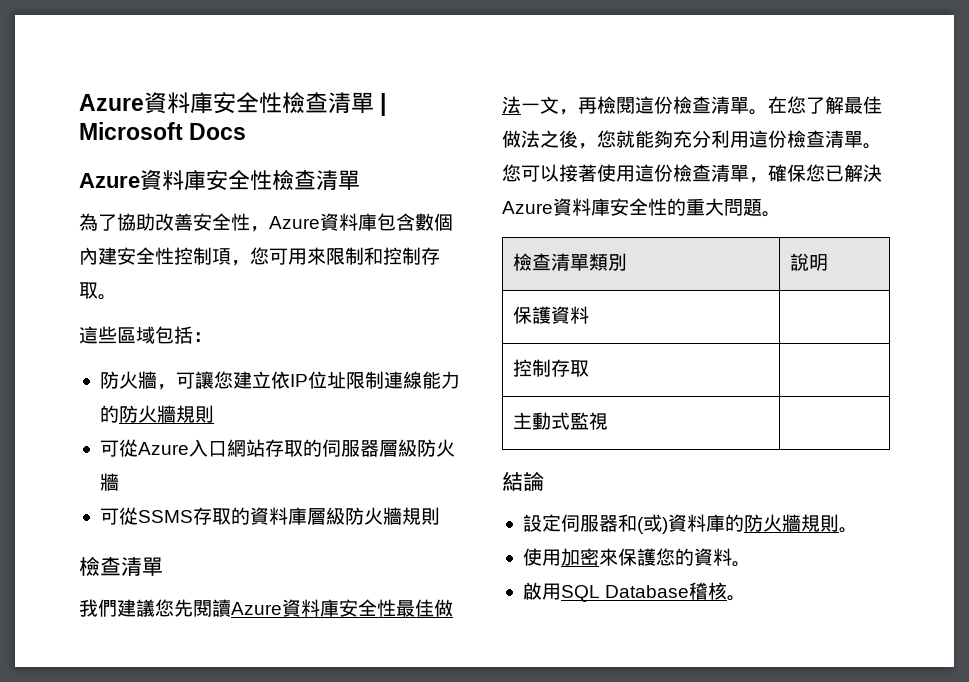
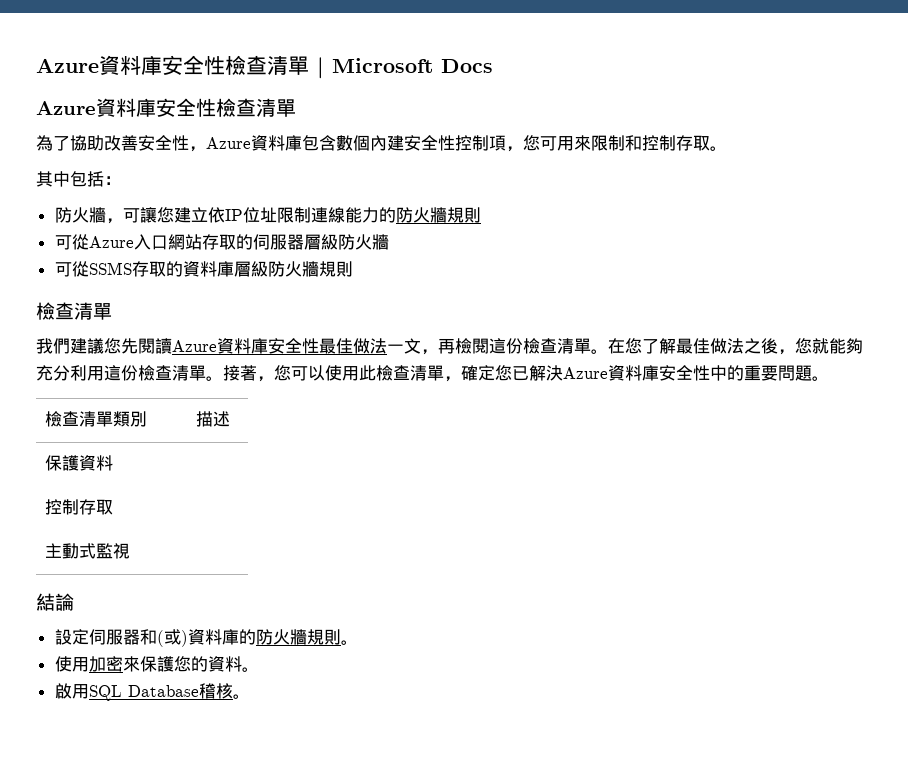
[79,326,155,344] 這些區域 -> [36,171,70,187] 其中
[502,164,673,182] 您可以接著使用這份 -> [223,365,376,382] 接著，您可以使用此
[787,164,806,182] 保 -> [478,365,495,381] 定
[667,198,724,216] 的重大 -> [710,365,778,381] 中的重要
[789,253,828,271] 說明 -> [196,411,231,427] 描述

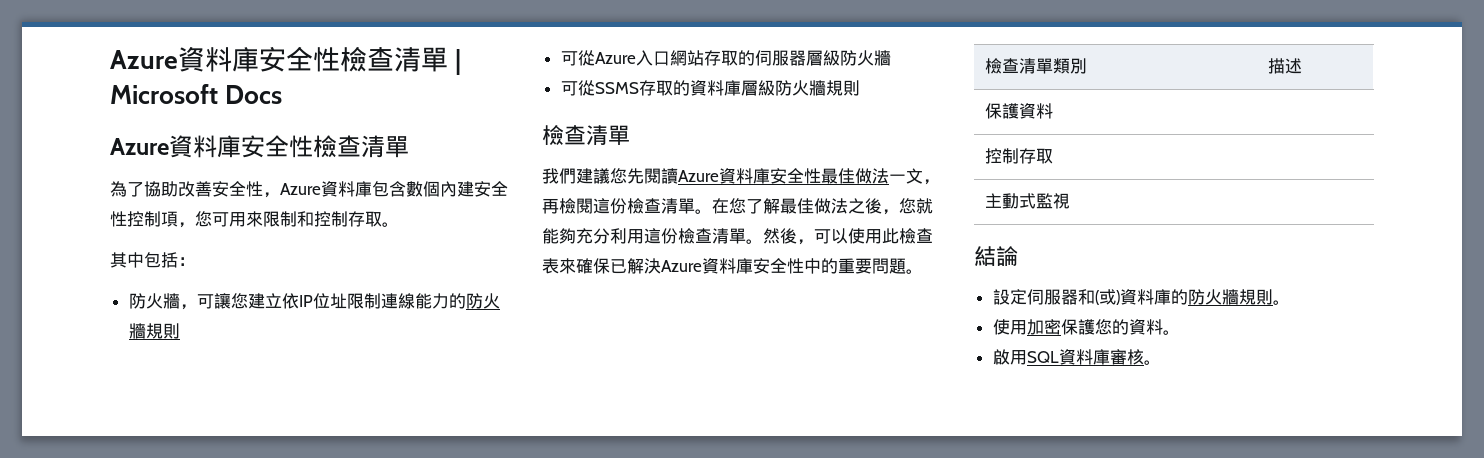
[223,365,291,382] 接著，您 -> [763,228,814,245] 然後，
[410,365,512,382] 清單，確定您 -> [542,258,610,274] 表來確保
[122,656,140,672] 來 -> (1061, 327) none
[127,683,216,699] Database稽 -> [1058,349,1127,365] 資料庫審

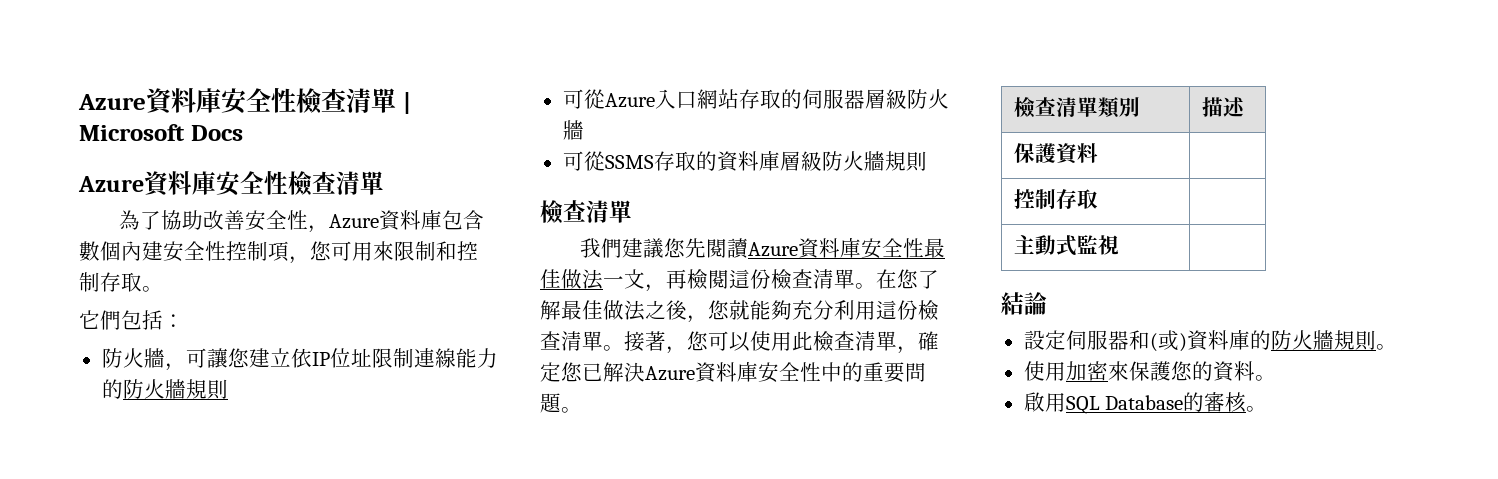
[110,252,144,268] 其中 -> [79,310,121,330] 它們
[763,228,814,245] 然後， -> [624,331,708,354] 接著，您
[542,258,610,274] 表來確保 -> [855,331,939,354] [540,362,582,382] 清單，確定您
(1061, 327) none -> [1107,361,1129,381] 來
[1058,349,1110,365] 資料庫 -> [1105,392,1205,412] Database的

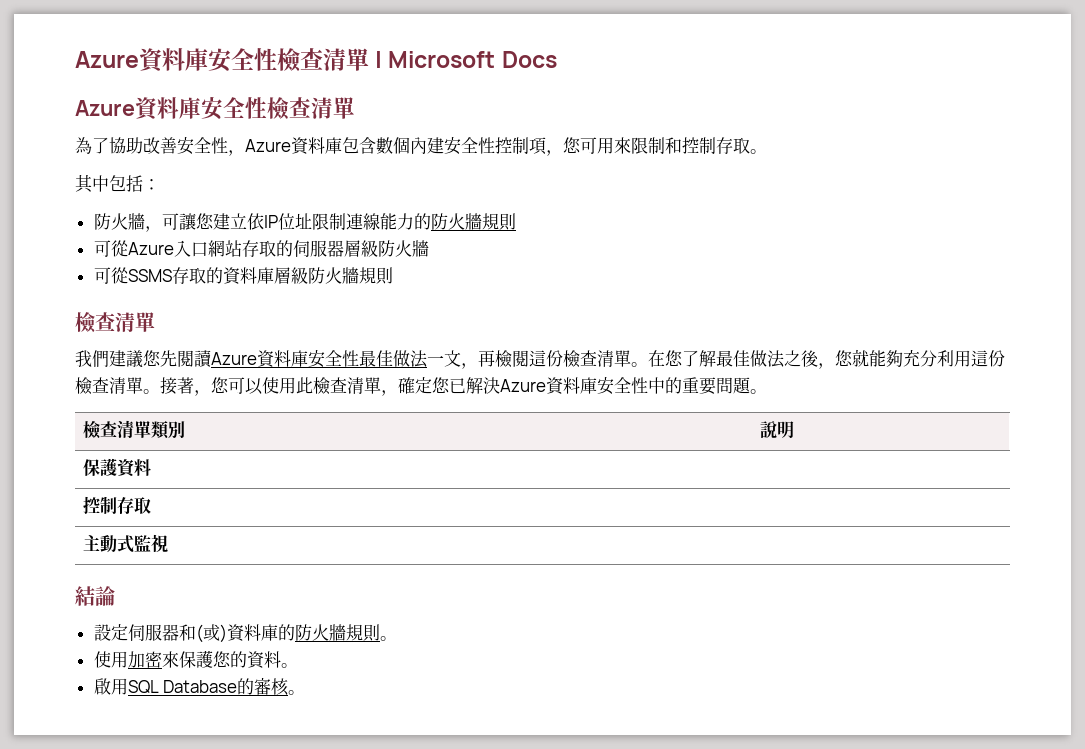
[79,310,121,330] 它們 -> [75,174,109,193] 其中
[1201,97,1245,117] 描述 -> [759,420,794,439] 說明

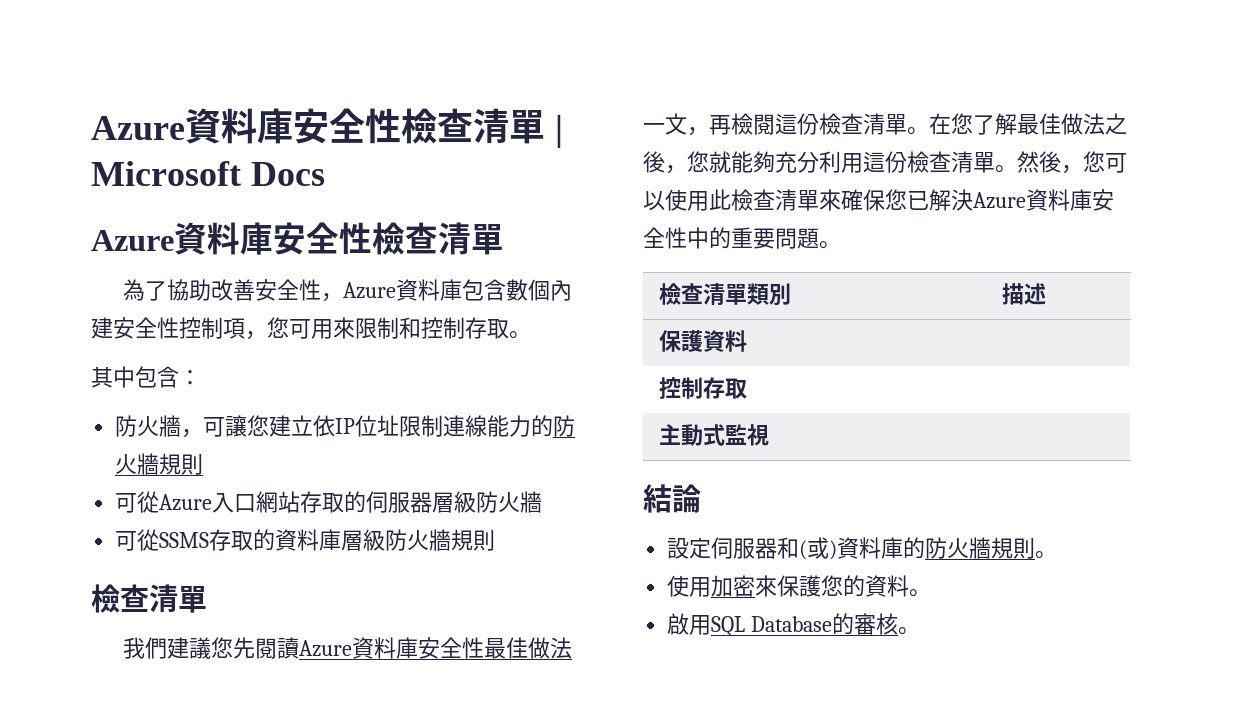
[126,175,143,192] 括 -> [157,366,179,388] 含
[160,377,194,395] 接著 -> [1017,151,1061,173] 然後
[381,377,432,396] ，確定 -> [819,189,885,211] 來確保
[759,420,794,439] 說明 -> [1002,283,1047,305] 描述

